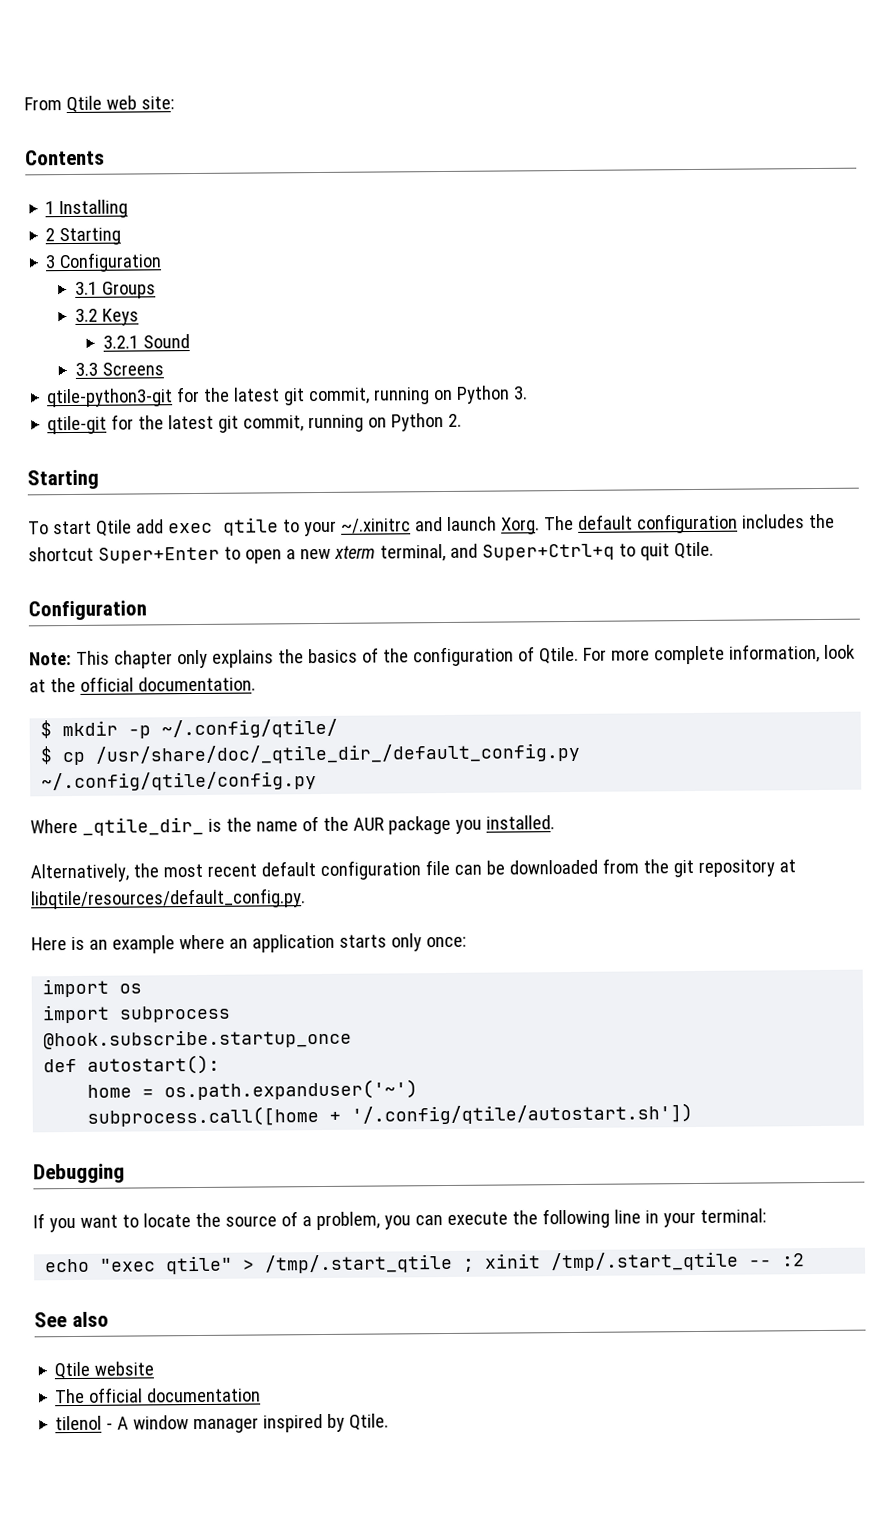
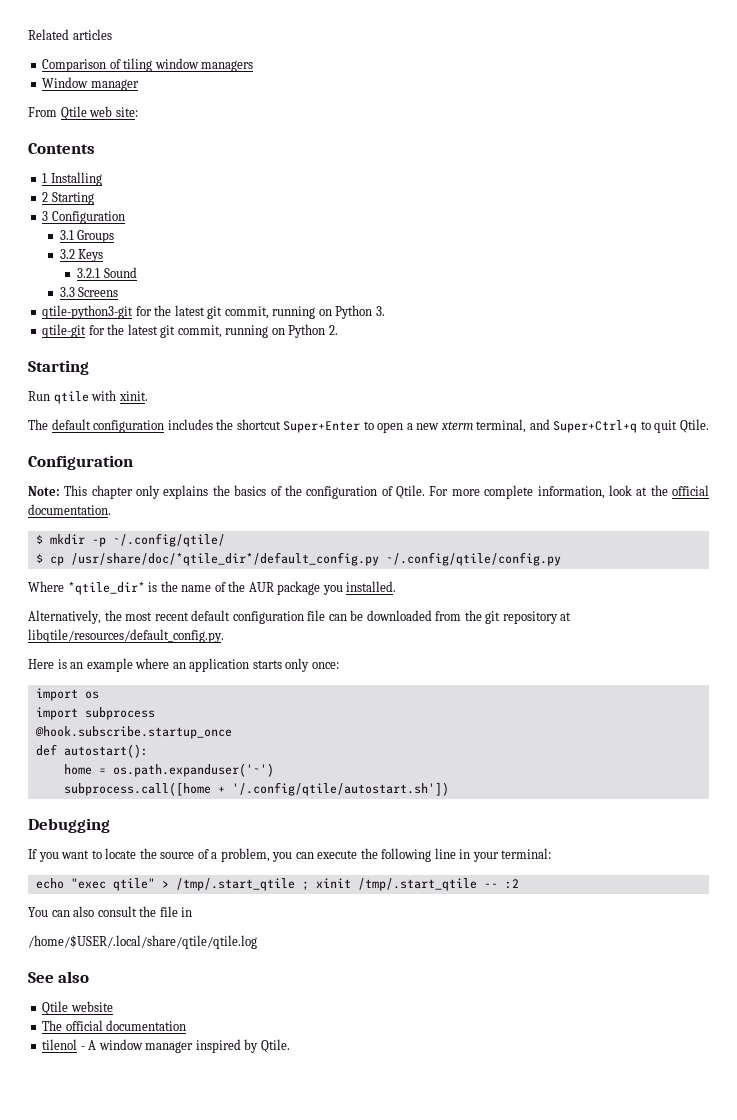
(24, 104) none -> [28,29,112,40] [42,58,254,72] [42,77,139,91] Related articles // Comparison of tiling window managers // Window manager //
[28,516,540,537] To start Qtile add exec qtile to your ~/.xinitrc and launch Xorg. -> [28,390,148,404] Run qtile with xinit. //
[95,742,581,765] /usr/share/doc/_qtile_dir_/default_config.py -> [70,552,379,566] /usr/share/doc/*qtile_dir*/default_config.py
[81,816,204,836] _qtile_dir_ -> [67,582,145,595] *qtile_dir*
(806, 1260) none -> [28,906,193,917] [28,935,257,949] // You can also consult the file in // /home/$USER/.local/share/qtile/qtile.log

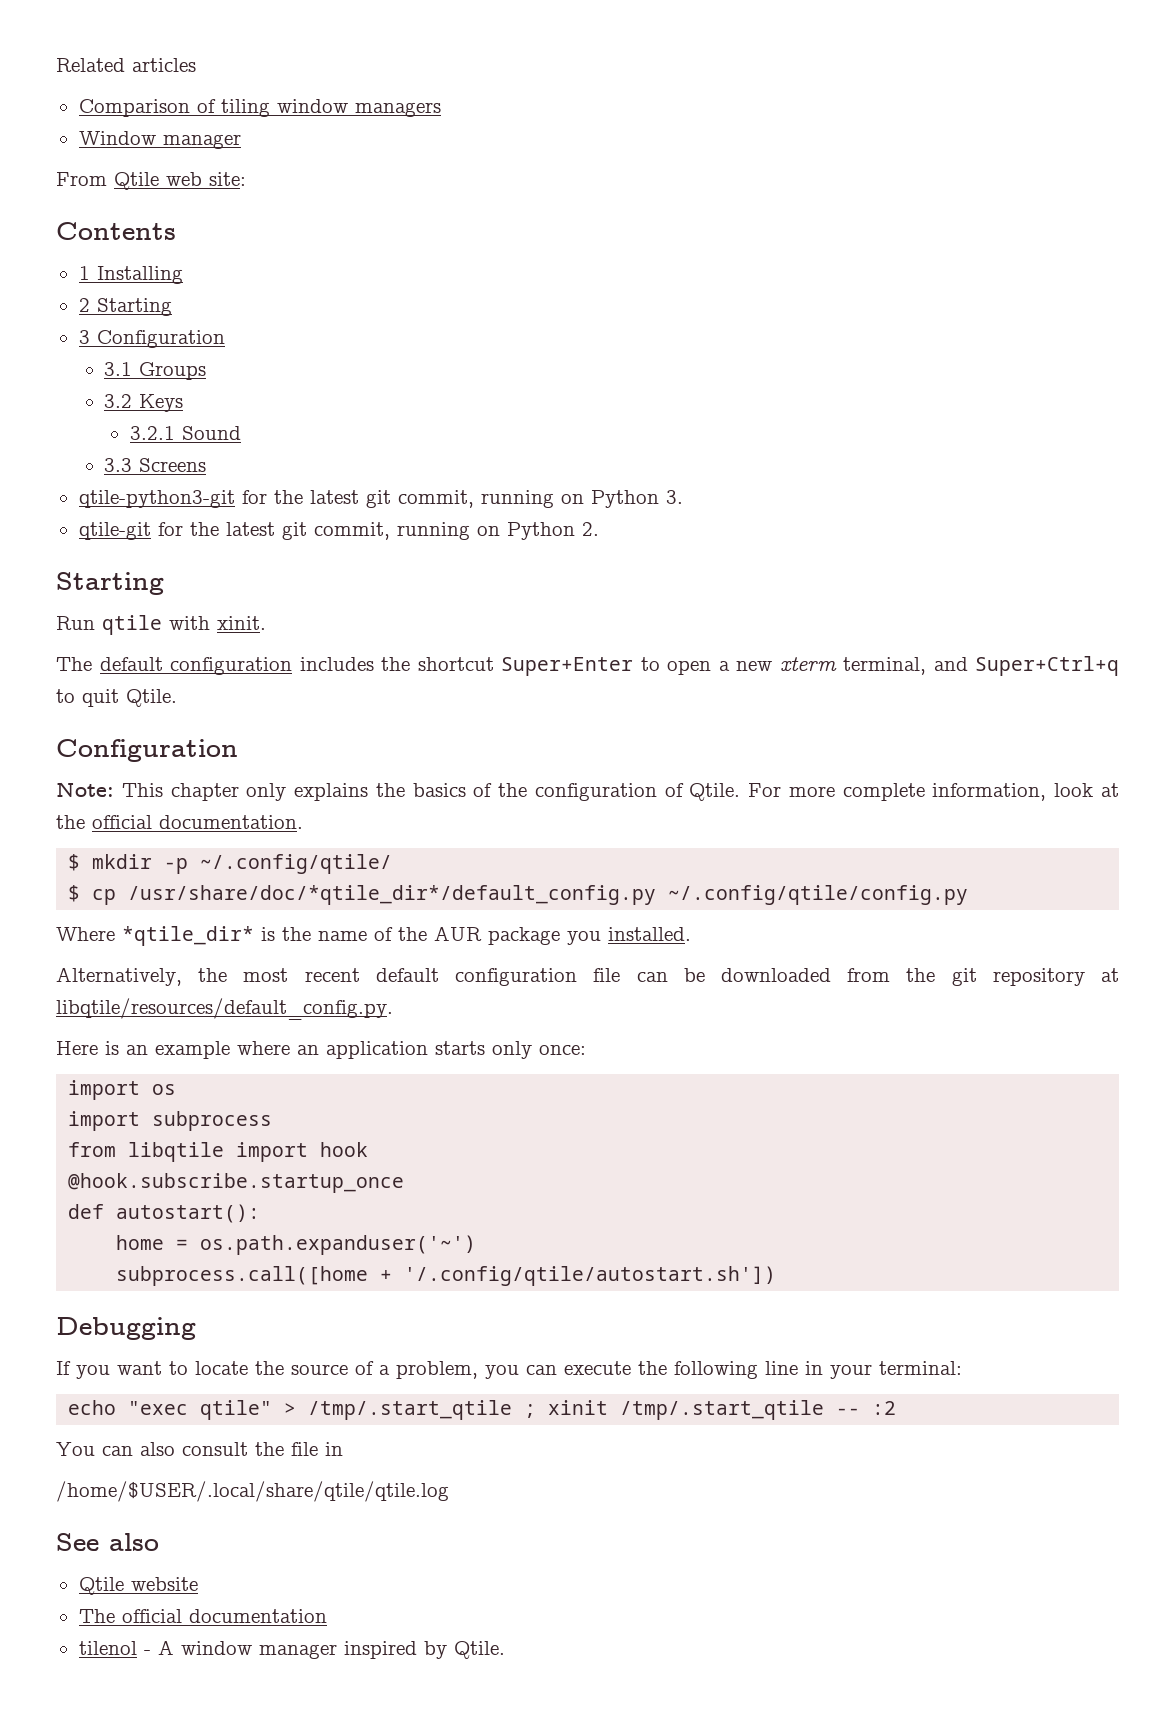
(155, 713) none -> [68,1142,369,1162] // from libqtile import hook

